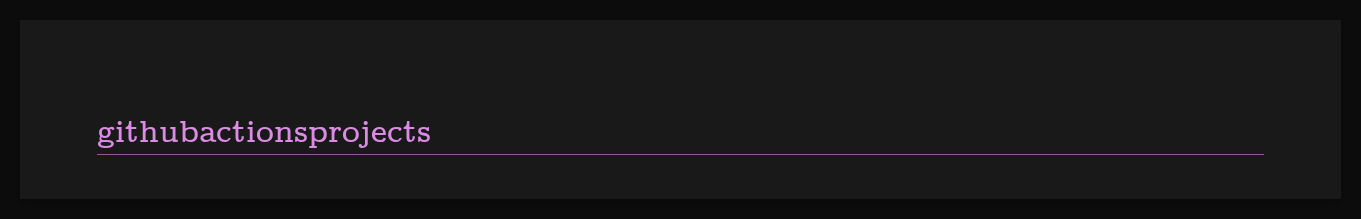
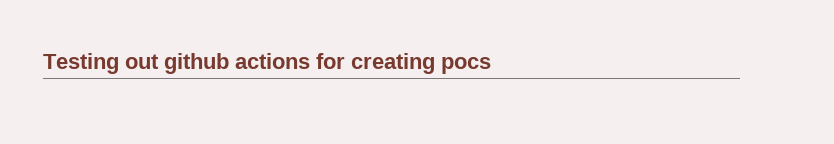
[97,121,431,148] githubactionsprojects -> [43,53,491,74] Testing out github actions for creating pocs

